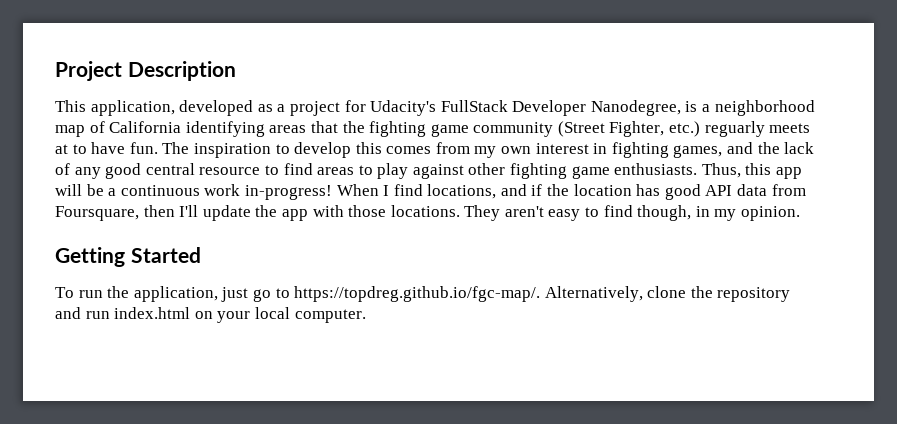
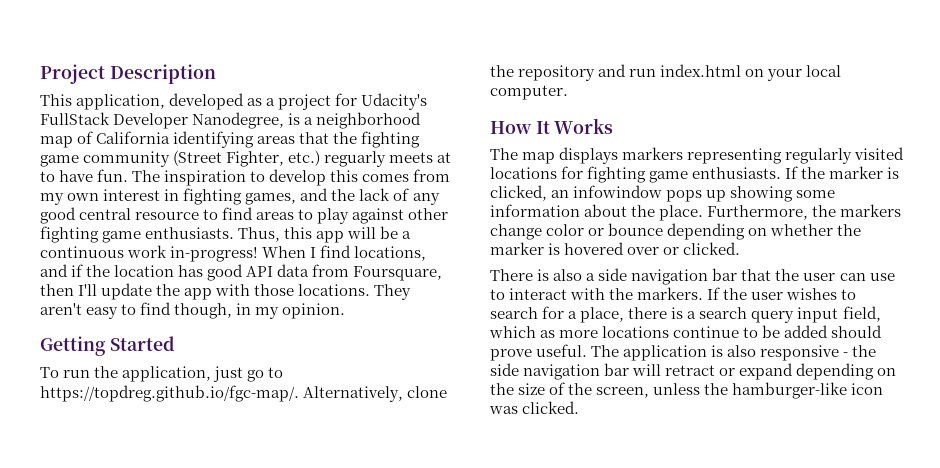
(366, 316) none -> [490,118,614,134] [490,147,905,164] [490,166,900,183] [490,185,836,202] [490,204,902,221] [490,223,862,240] [490,242,741,255] [490,268,895,285] [490,287,857,300] [490,306,881,323] [489,325,883,338] [490,344,877,361] [490,363,897,380] [490,382,884,399] [489,401,580,414] // How It Works // The map displays markers representing regularly visited locations for fighting game enthusiasts. If the marker is clicked, an infowindow pops up showing some information about the place. Furthermore, the markers change color or bounce depending on whether the marker is hovered over or clicked. // There is also a side navigation bar that the user can use to interact with the markers. If the user wishes to search for a place, there is a search query input field, which as more locations continue to be added should prove useful. The application is also responsive - the side navigation bar will retract or expand depending on the size of the screen, unless the hamburger-like icon was clicked.

